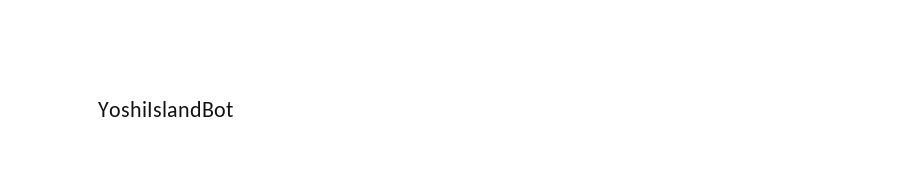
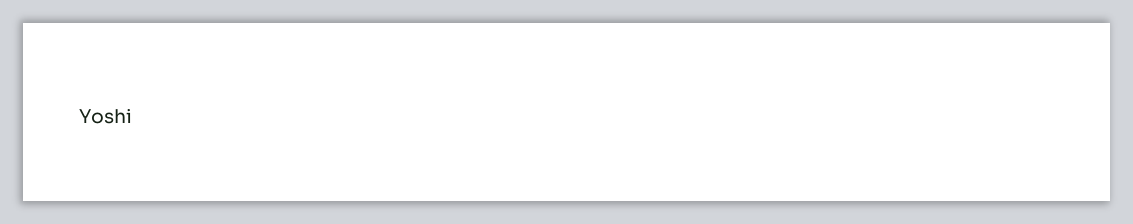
[98,101,233,117] YoshiIslandBot -> [79,108,132,124] Yoshi

